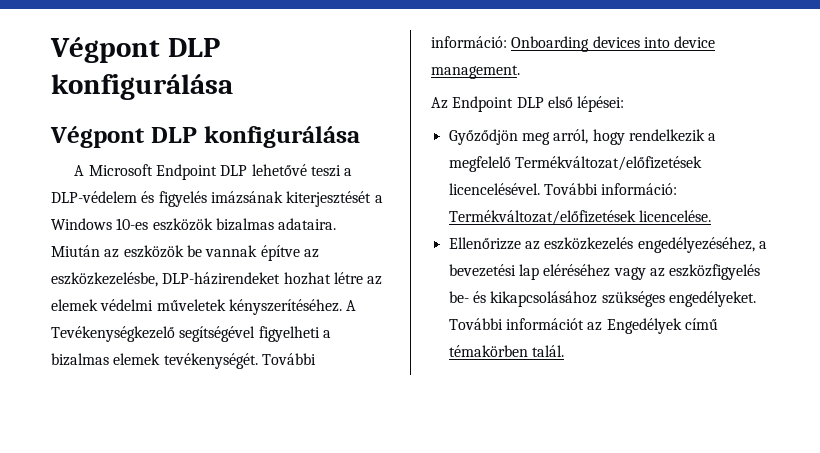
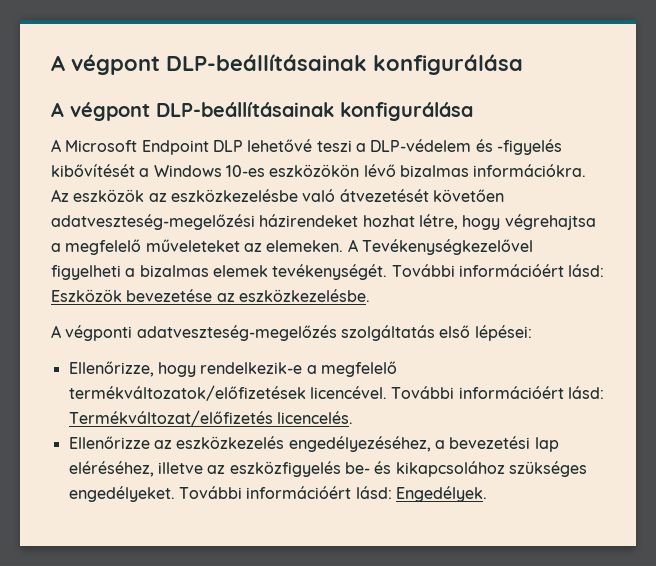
[50,37,220,63] [51,74,233,100] [50,126,197,148] Végpont DLP konfigurálása // Végpont DLP -> [51,54,523,75] [51,102,334,121] A végpont DLP-beállításainak konfigurálása // A végpont DLP-beállításainak
[158,191,383,207] [51,218,337,231] [51,245,319,261] [51,272,383,287] [51,299,357,315] [51,326,256,342] figyelés imázsának kiterjesztését a Windows 10-es eszközök bizalmas adataira. Miután az eszközök be vannak építve az eszközkezelésbe, DLP-házirendeket hozhat létre az elemek védelmi műveletek kényszerítéséhez. A Tevékenységkezelő segítségével -> [496,139,562,155] [51,164,587,177] [51,189,504,202] [51,214,596,230] [51,239,533,255] -figyelés kibővítését a Windows 10-es eszközökön lévő bizalmas információkra. Az eszközök az eszközkezelésbe való átvezetését követően adatveszteség-megelőzési házirendeket hozhat létre, hogy végrehajtsa a megfelelő műveleteket az elemeken. A Tevékenységkezelővel
[431,36,716,52] [431,65,520,79] [431,96,625,112] [448,129,717,145] [448,156,702,172] [448,183,678,195] [448,210,711,225] információ: Onboarding devices into device management. // Az Endpoint DLP első lépései: // Győződjön meg arról, hogy rendelkezik a megfelelő Termékváltozat/előfizetések licencelésével. További információ: Termékváltozat/előfizetések licencelése. -> [458,264,605,277] [51,289,370,302] [51,325,532,341] [68,361,397,377] [68,385,604,401] [68,410,353,426] információért lásd: Eszközök bevezetése az eszközkezelésbe. // A végponti adatveszteség-megelőzés szolgáltatás első lépései: // Ellenőrizze, hogy rendelkezik-e a megfelelő termékváltozatok/előfizetések licencével. További információért lásd: Termékváltozat/előfizetés licencelés.
[543,264,646,280] eléréséhez vagy -> [68,461,203,477] eléréséhez, illetve
[490,291,598,307] kikapcsolásához -> [395,461,505,477] kikapcsolához
[505,318,718,334] [448,345,564,357] információt az Engedélyek című témakörben talál. -> [246,486,487,502] információért lásd: Engedélyek.

